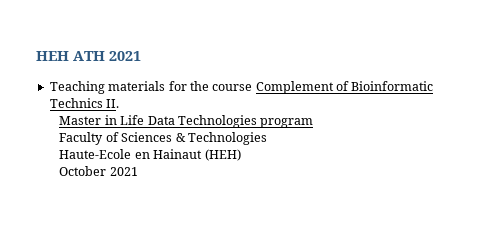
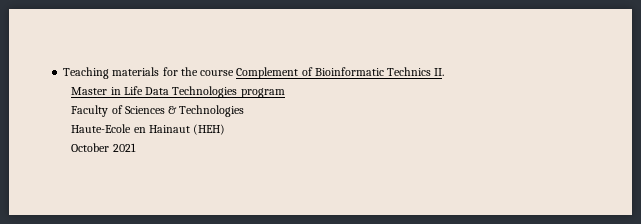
[36,51,141,61] HEH ATH 2021 // -> (63, 73) none

